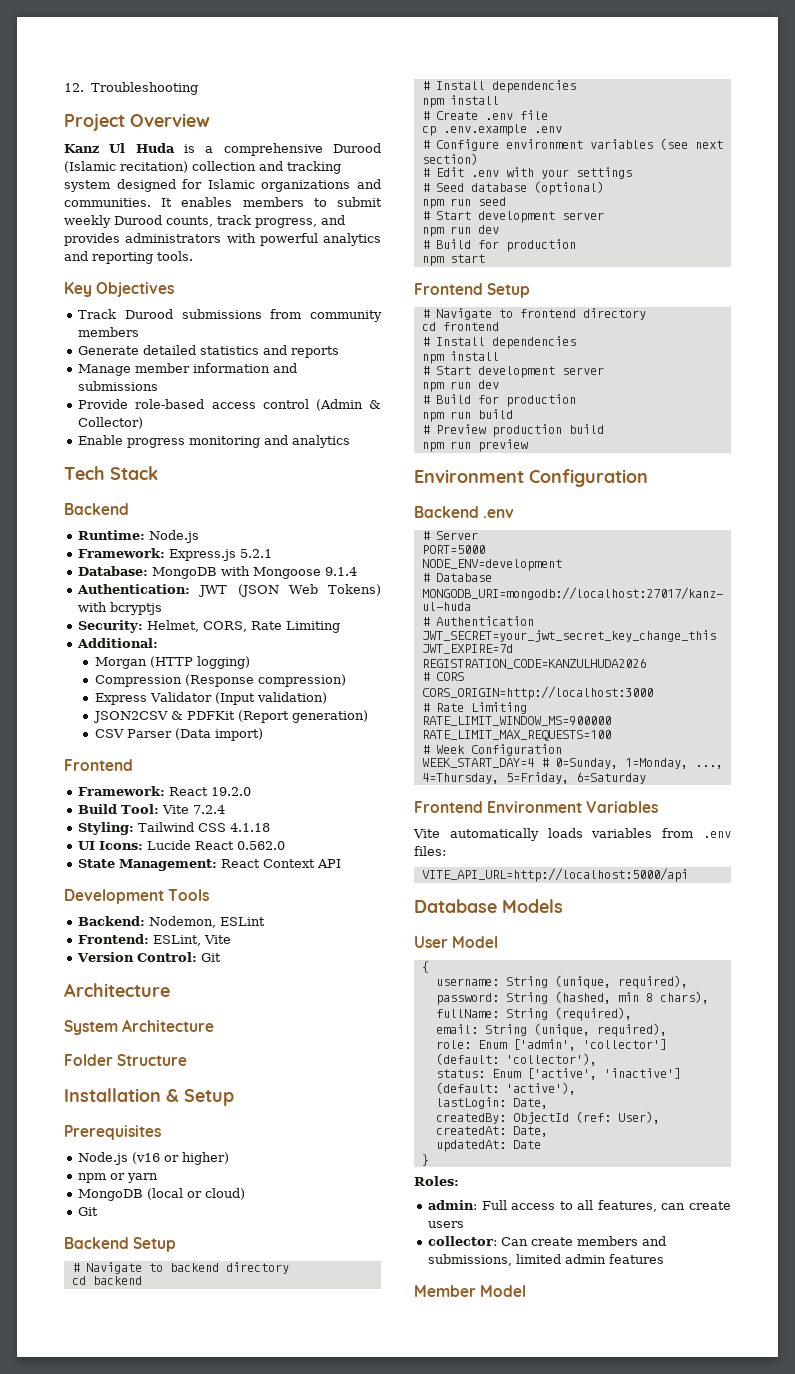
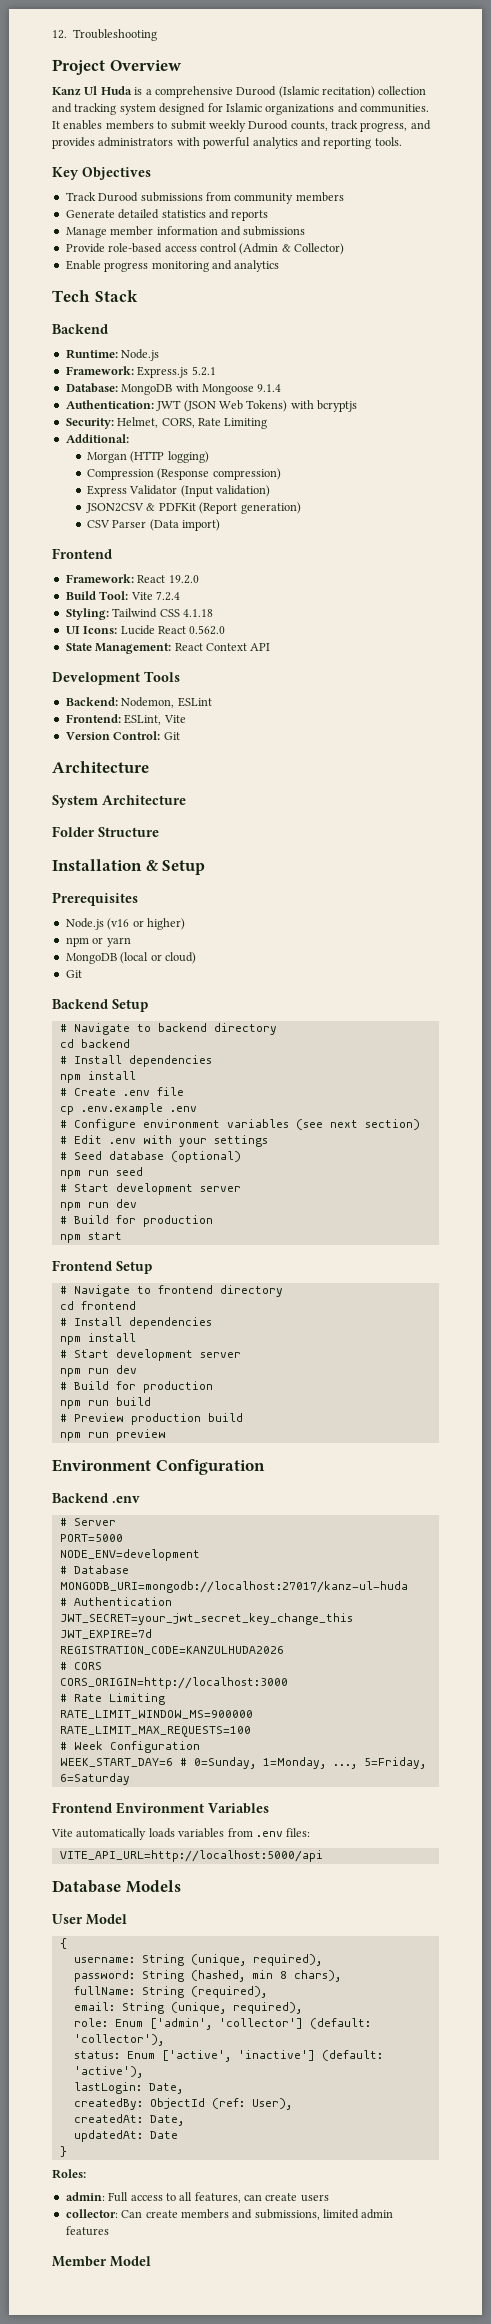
[421,758,534,768] WEEK_START_DAY=4 -> [59,1758,173,1767] WEEK_START_DAY=6
[421,773,499,784] 4=Thursday, -> (357, 1766) none

